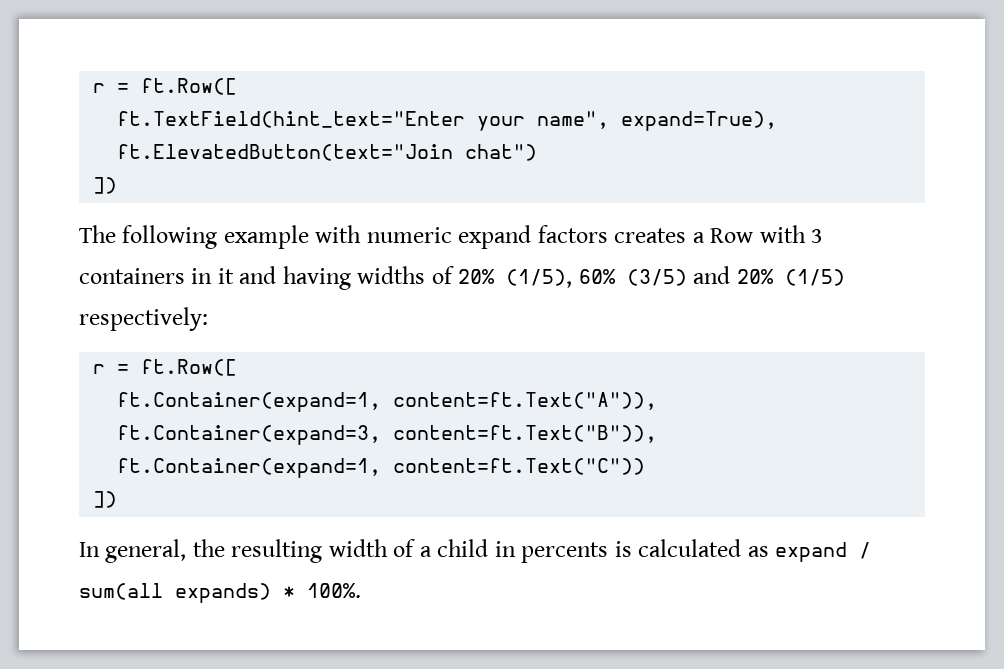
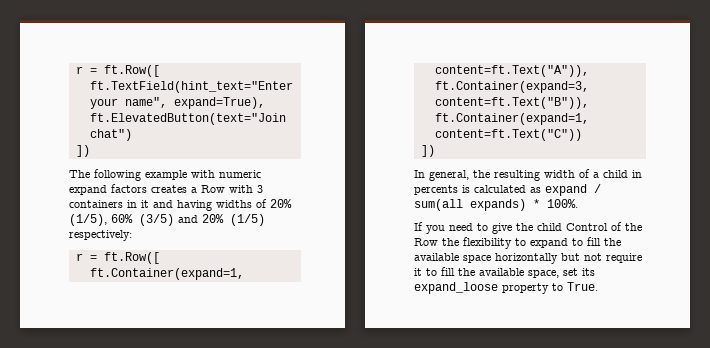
(361, 590) none -> [414,222,642,234] [414,237,621,249] [414,253,642,264] [414,267,595,278] [414,282,598,294] // If you need to give the child Control of the Row the flexibility to expand to fill the available space horizontally but not require it to fill the available space, set its expand_loose property to True.

